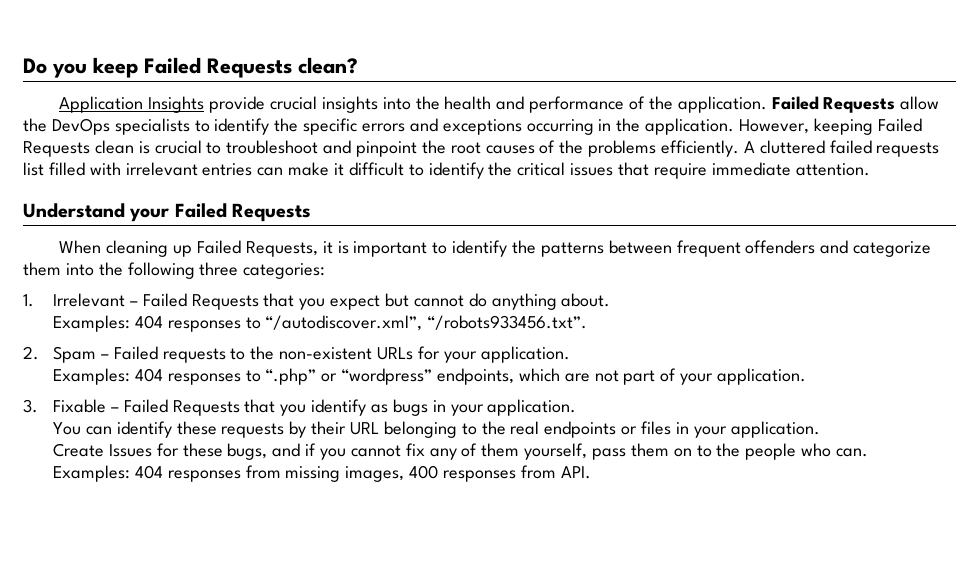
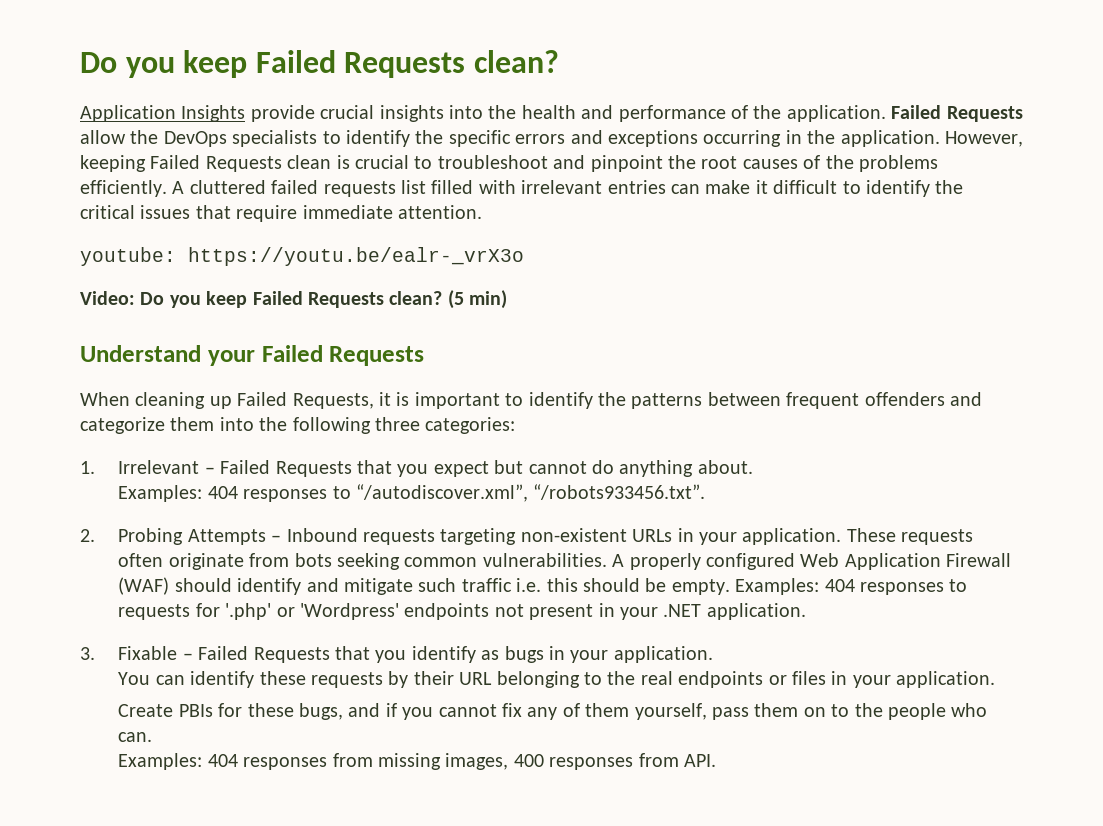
(870, 169) none -> [80,247,524,266] [80,290,508,309] // youtube: https://youtu.be/ealr-_vrX3o // Video: Do you keep Failed Requests clean? (5 min)
[52,346,275,363] Spam – Failed requests to the -> [118,528,517,545] Probing Attempts – Inbound requests targeting
[417,346,570,363] [52,368,714,385] for your application. // Examples: 404 responses to “.php” or “wordpress” endpoints, which are not part of your -> [677,528,974,545] [118,553,1012,570] [118,577,968,595] [118,603,702,620] in your application. These requests often originate from bots seeking common vulnerabilities. A properly configured Web Application Firewall (WAF) should identify and mitigate such traffic i.e. this should be empty. Examples: 404 responses to requests for '.php' or 'Wordpress' endpoints not present in your .NET
[108,444,152,457] Issues -> [178,704,213,717] PBIs

